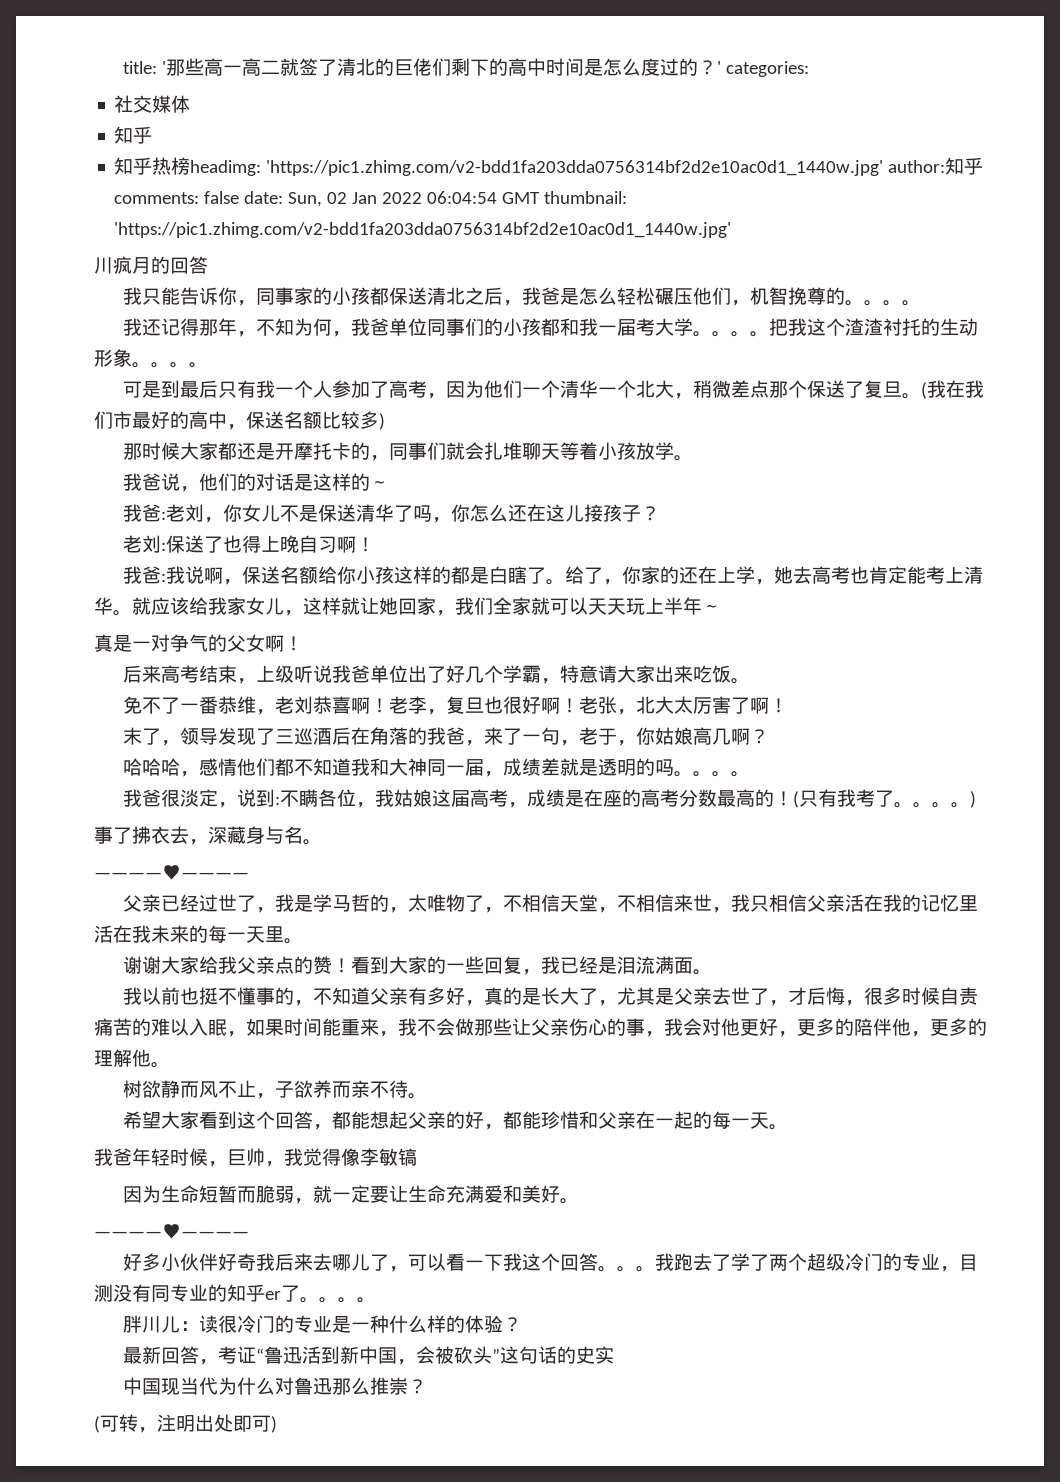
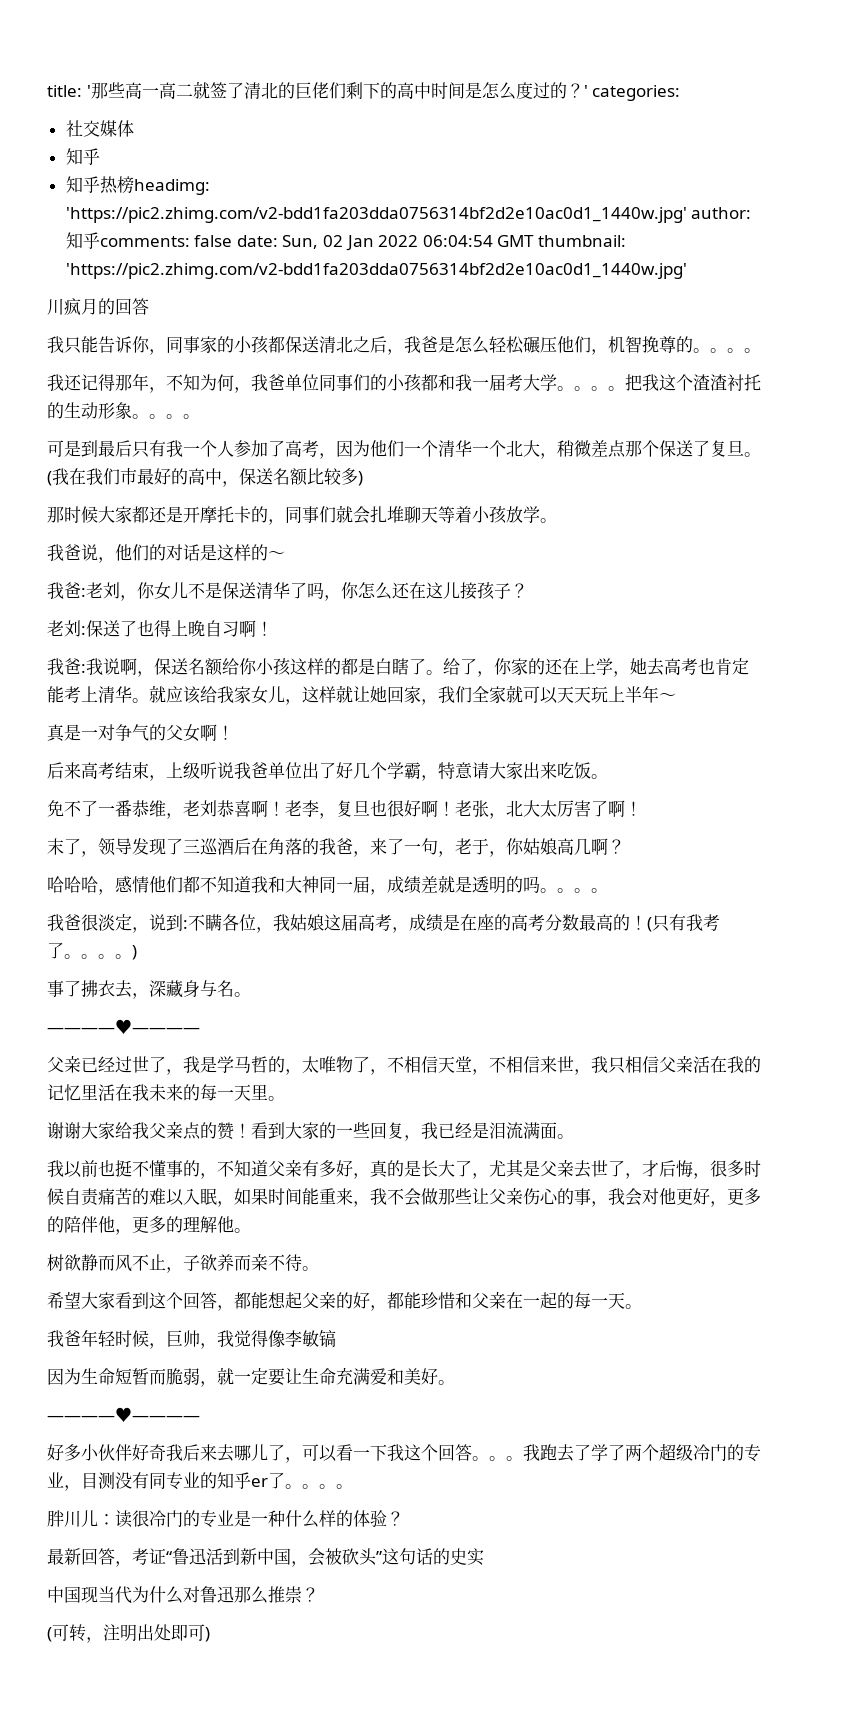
[266,160,884,176] 'https://pic1.zhimg.com/v2-bdd1fa203dda0756314bf2d2e10ac0d1_1440w.jpg' -> [65,207,687,223] 'https://pic2.zhimg.com/v2-bdd1fa203dda0756314bf2d2e10ac0d1_1440w.jpg'
[114,222,732,238] 'https://pic1.zhimg.com/v2-bdd1fa203dda0756314bf2d2e10ac0d1_1440w.jpg' -> [65,263,687,279] 'https://pic2.zhimg.com/v2-bdd1fa203dda0756314bf2d2e10ac0d1_1440w.jpg'

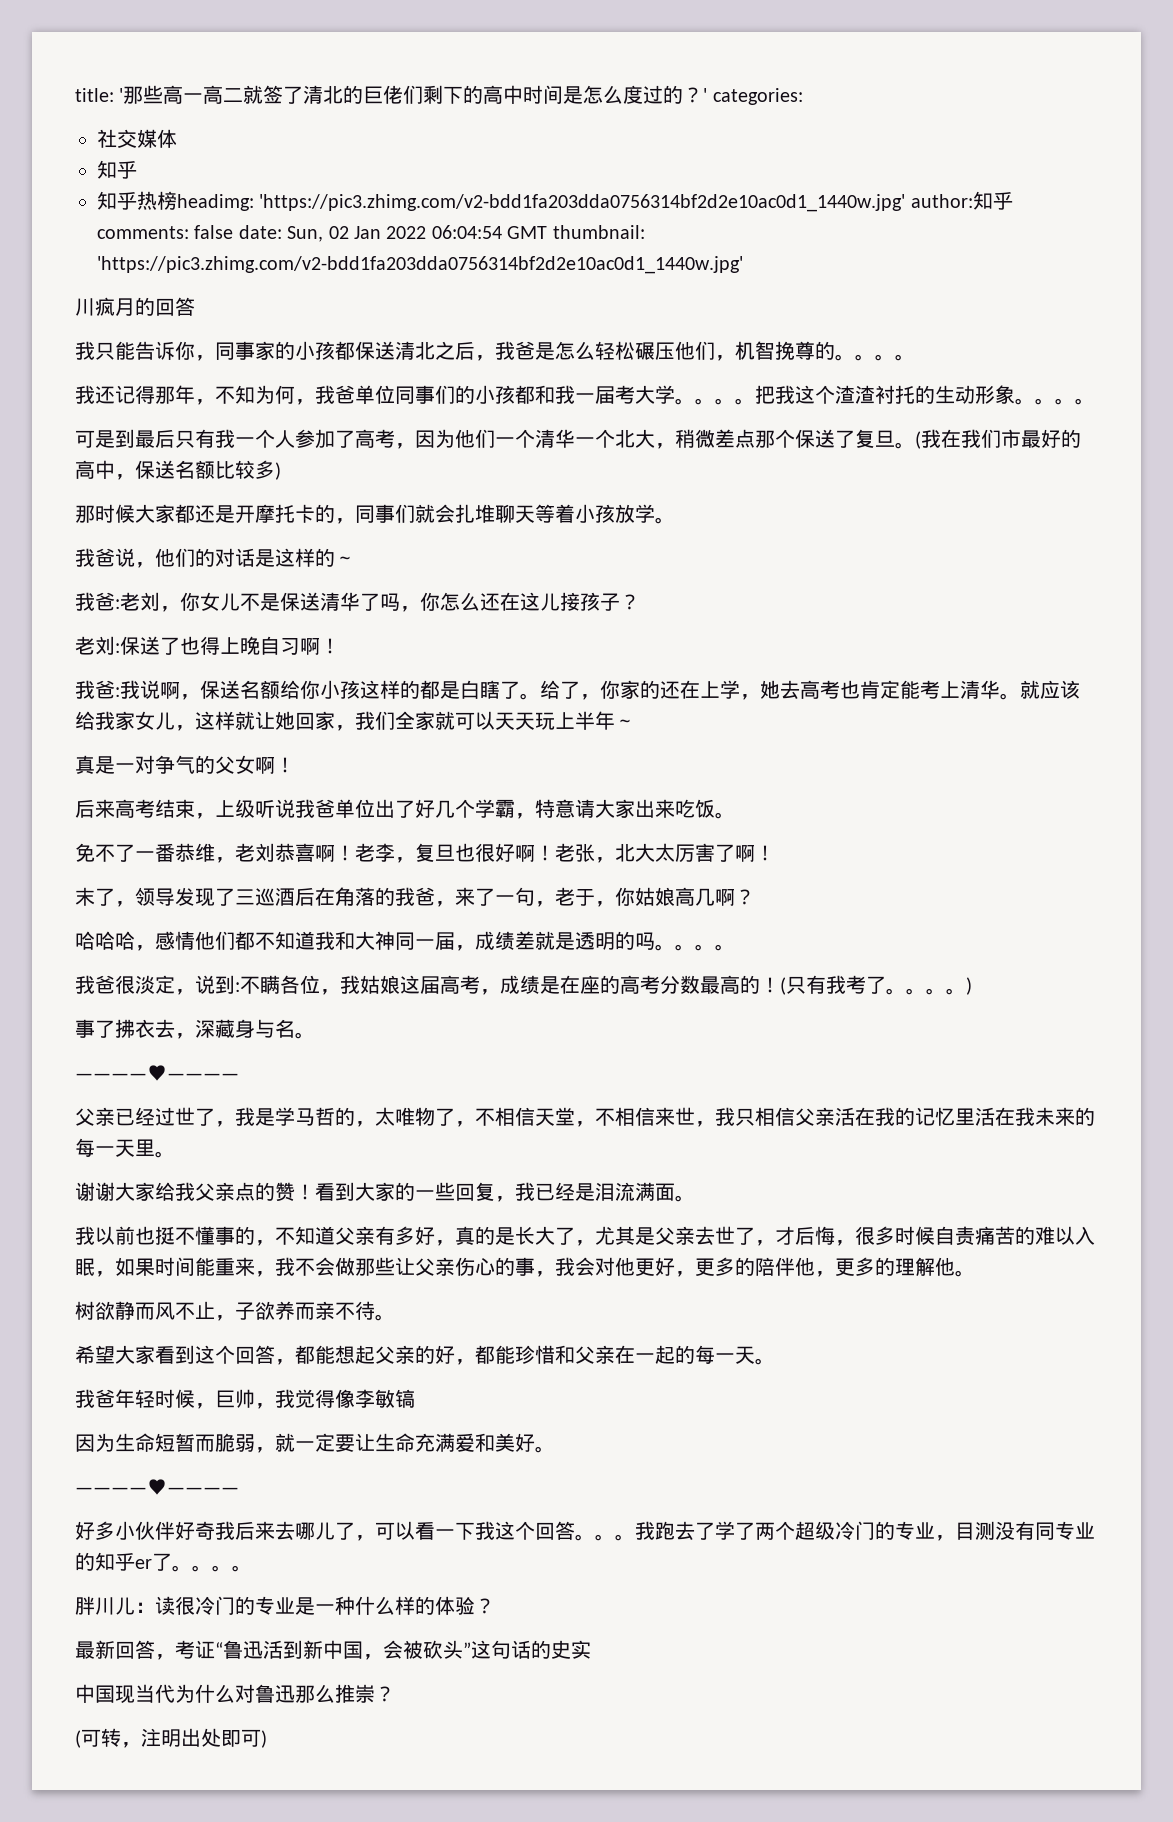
[65,207,687,223] 'https://pic2.zhimg.com/v2-bdd1fa203dda0756314bf2d2e10ac0d1_1440w.jpg' -> [259,194,906,212] 'https://pic3.zhimg.com/v2-bdd1fa203dda0756314bf2d2e10ac0d1_1440w.jpg'
[65,263,687,279] 'https://pic2.zhimg.com/v2-bdd1fa203dda0756314bf2d2e10ac0d1_1440w.jpg' -> [97,256,743,274] 'https://pic3.zhimg.com/v2-bdd1fa203dda0756314bf2d2e10ac0d1_1440w.jpg'

